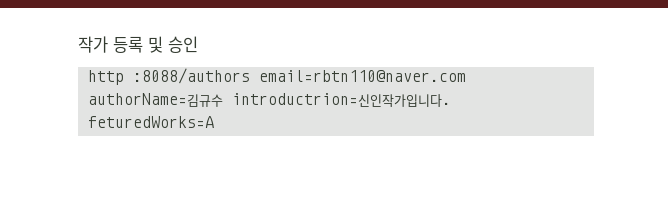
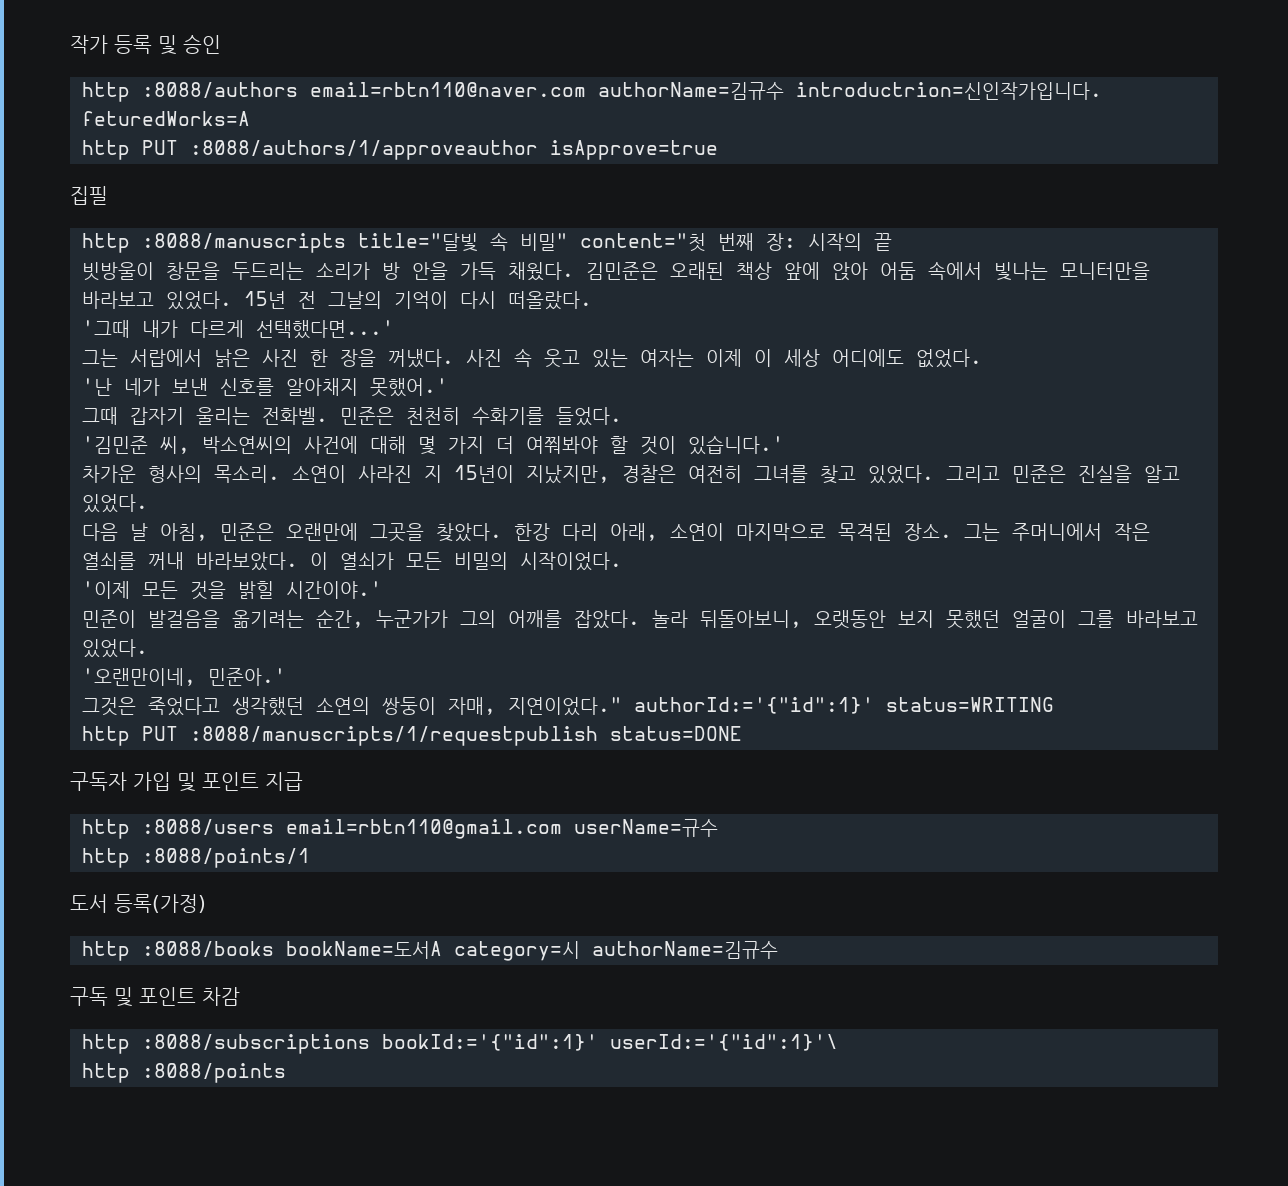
(214, 122) none -> [82,140,718,160] [70,186,108,205] [82,232,892,253] [82,261,1150,281] [82,291,592,310] [82,320,394,339] [82,348,982,368] [82,378,448,397] [82,407,622,426] [82,435,784,455] [82,465,1180,484] [82,494,148,513] [82,523,1150,542] [82,552,622,571] [82,581,382,600] [82,609,1198,629] [82,639,148,658] [82,668,286,686] [82,697,1054,716] [82,726,742,746] [70,772,303,792] [82,819,718,839] [82,848,310,868] [70,894,206,913] [82,941,778,961] [70,987,240,1007] [82,1034,838,1054] [82,1063,286,1083] // http PUT :8088/authors/1/approveauthor isApprove=true // 집필 // http :8088/manuscripts title="달빛 속 비밀" content="첫 번째 장: 시작의 끝 // 빗방울이 창문을 두드리는 소리가 방 안을 가득 채웠다. 김민준은 오래된 책상 앞에 앉아 어둠 속에서 빛나는 모니터만을 바라보고 있었다. 15년 전 그날의 기억이 다시 떠올랐다. // '그때 내가 다르게 선택했다면...' // 그는 서랍에서 낡은 사진 한 장을 꺼냈다. 사진 속 웃고 있는 여자는 이제 이 세상 어디에도 없었다. // '난 네가 보낸 신호를 알아채지 못했어.' // 그때 갑자기 울리는 전화벨. 민준은 천천히 수화기를 들었다. // '김민준 씨, 박소연씨의 사건에 대해 몇 가지 더 여쭤봐야 할 것이 있습니다.' // 차가운 형사의 목소리. 소연이 사라진 지 15년이 지났지만, 경찰은 여전히 그녀를 찾고 있었다. 그리고 민준은 진실을 알고 있었다. // 다음 날 아침, 민준은 오랜만에 그곳을 찾았다. 한강 다리 아래, 소연이 마지막으로 목격된 장소. 그는 주머니에서 작은 열쇠를 꺼내 바라보았다. 이 열쇠가 모든 비밀의 시작이었다. // '이제 모든 것을 밝힐 시간이야.' // 민준이 발걸음을 옮기려는 순간, 누군가가 그의 어깨를 잡았다. 놀라 뒤돌아보니, 오랫동안 보지 못했던 얼굴이 그를 바라보고 있었다. // '오랜만이네, 민준아.' // 그것은 죽었다고 생각했던 소연의 쌍둥이 자매, 지연이었다." authorId:='{"id":1}' status=WRITING // http PUT :8088/manuscripts/1/requestpublish status=DONE // 구독자 가입 및 포인트 지급 // http :8088/users email=rbtn110@gmail.com userName=규수 // http :8088/points/1 // 도서 등록(가정) // http :8088/books bookName=도서A category=시 authorName=김규수 // 구독 및 포인트 차감 // http :8088/subscriptions bookId:='{"id":1}' userId:='{"id":1}'\ // http :8088/points

